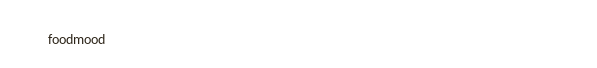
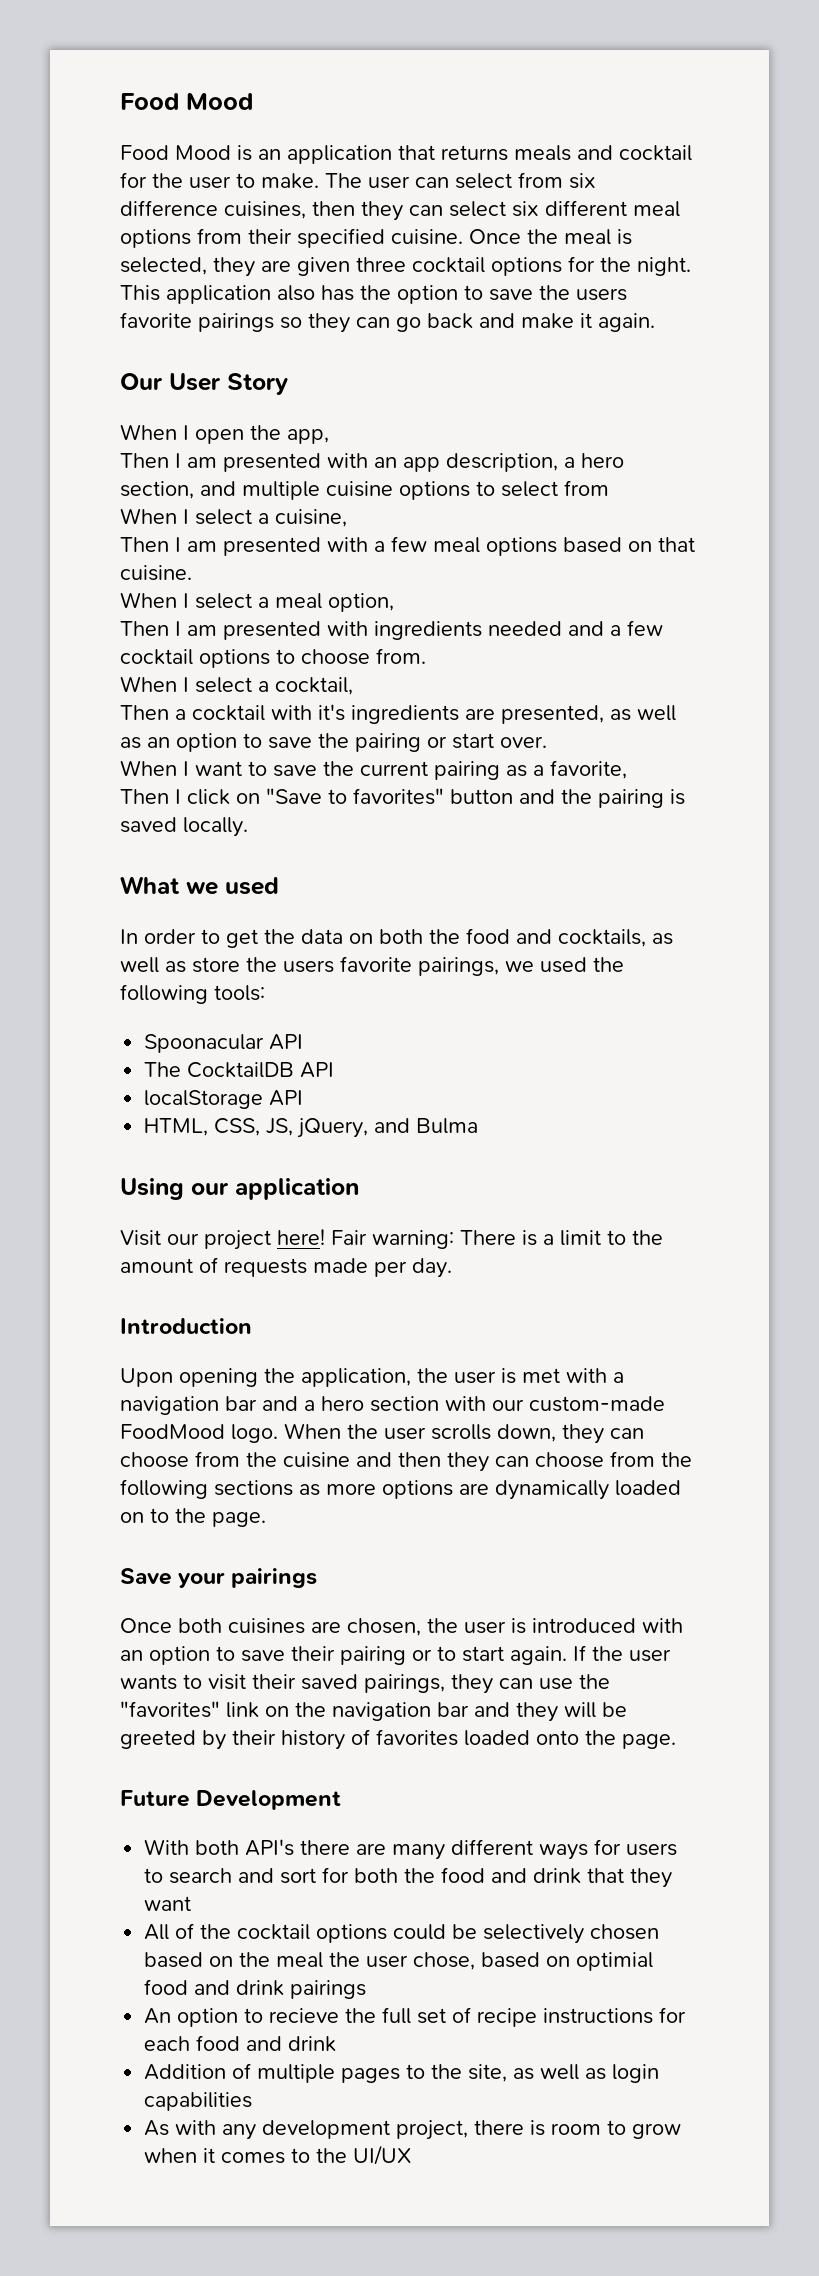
[48,34,105,44] foodmood -> [120,93,253,110] [120,145,692,164] [120,172,596,189] [120,200,680,221] [120,228,632,248] [120,256,691,277] [120,285,627,304] [120,312,655,333] [120,373,288,395] [120,424,329,444] [120,453,624,472] [120,480,609,500] [120,508,347,527] [120,536,695,556] [120,565,192,581] [120,592,394,612] [120,620,663,640] [120,648,426,668] [120,676,353,695] [120,704,676,724] [120,733,547,752] [120,760,627,780] [120,788,685,808] [120,817,248,837] [120,876,279,895] [120,928,673,948] [120,956,624,976] [120,984,265,1004] [144,1034,304,1053] [144,1062,335,1078] [144,1090,304,1109] [144,1118,479,1138] [120,1178,359,1200] [120,1229,663,1250] [120,1257,452,1278] [120,1318,252,1334] [120,1368,624,1387] [120,1396,665,1415] [120,1423,644,1444] [120,1451,692,1472] [120,1479,681,1500] [120,1508,266,1527] [120,1568,318,1588] [120,1618,683,1636] [120,1645,671,1665] [120,1674,610,1694] [120,1701,627,1722] [120,1729,676,1750] [120,1790,342,1810] [144,1839,678,1860] [144,1867,673,1888] [144,1896,192,1911] [144,1923,660,1944] [144,1952,654,1971] [144,1979,367,1999] [144,2007,687,2027] [144,2035,337,2052] [144,2063,660,2083] [144,2092,253,2111] [144,2120,682,2140] [144,2145,412,2165] Food Mood // Food Mood is an application that returns meals and cocktail for the user to make. The user can select from six difference cuisines, then they can select six different meal options from their specified cuisine. Once the meal is selected, they are given three cocktail options for the night. This application also has the option to save the users favorite pairings so they can go back and make it again. // Our User Story // When I open the app, // Then I am presented with an app description, a hero section, and multiple cuisine options to select from // When I select a cuisine, // Then I am presented with a few meal options based on that cuisine. // When I select a meal option, // Then I am presented with ingredients needed and a few cocktail options to choose from. // When I select a cocktail, // Then a cocktail with it's ingredients are presented, as well as an option to save the pairing or start over. // When I want to save the current pairing as a favorite, // Then I click on "Save to favorites" button and the pairing is saved locally. // What we used // In order to get the data on both the food and cocktails, as well as store the users favorite pairings, we used the following tools: // Spoonacular API // The CocktailDB API // localStorage API // HTML, CSS, JS, jQuery, and Bulma // Using our application // Visit our project here! Fair warning: There is a limit to the amount of requests made per day. // Introduction // Upon opening the application, the user is met with a navigation bar and a hero section with our custom-made FoodMood logo. When the user scrolls down, they can choose from the cuisine and then they can choose from the following sections as more options are dynamically loaded on to the page. // Save your pairings // Once both cuisines are chosen, the user is introduced with an option to save their pairing or to start again. If the user wants to visit their saved pairings, they can use the "favorites" link on the navigation bar and they will be greeted by their history of favorites loaded onto the page. // Future Development // With both API's there are many different ways for users to search and sort for both the food and drink that they want // All of the cocktail options could be selectively chosen based on the meal the user chose, based on optimial food and drink pairings // An option to recieve the full set of recipe instructions for each food and drink // Addition of multiple pages to the site, as well as login capabilities // As with any development project, there is room to grow when it comes to the UI/UX

